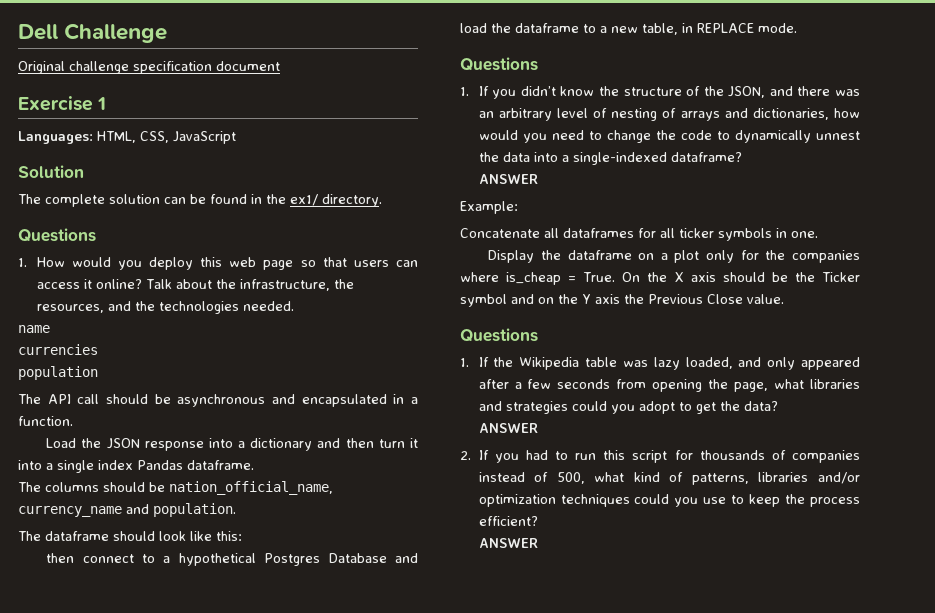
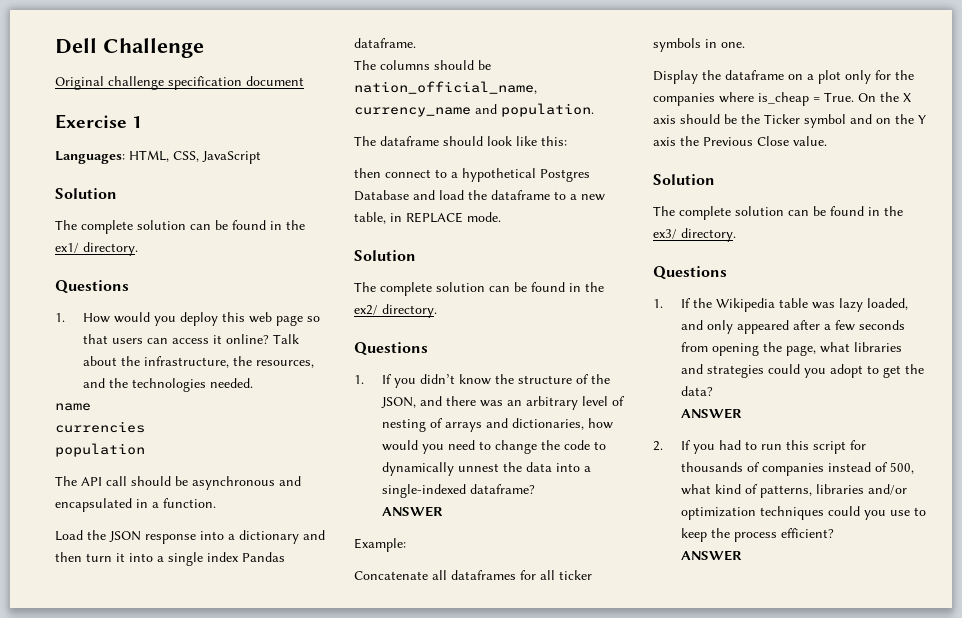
(797, 28) none -> [354,250,416,261] [354,282,604,296] [354,304,437,318] // Solution // The complete solution can be found in the ex2/ directory.
(784, 299) none -> [653,174,715,185] [653,206,903,220] [653,228,736,242] // Solution // The complete solution can be found in the ex3/ directory.

